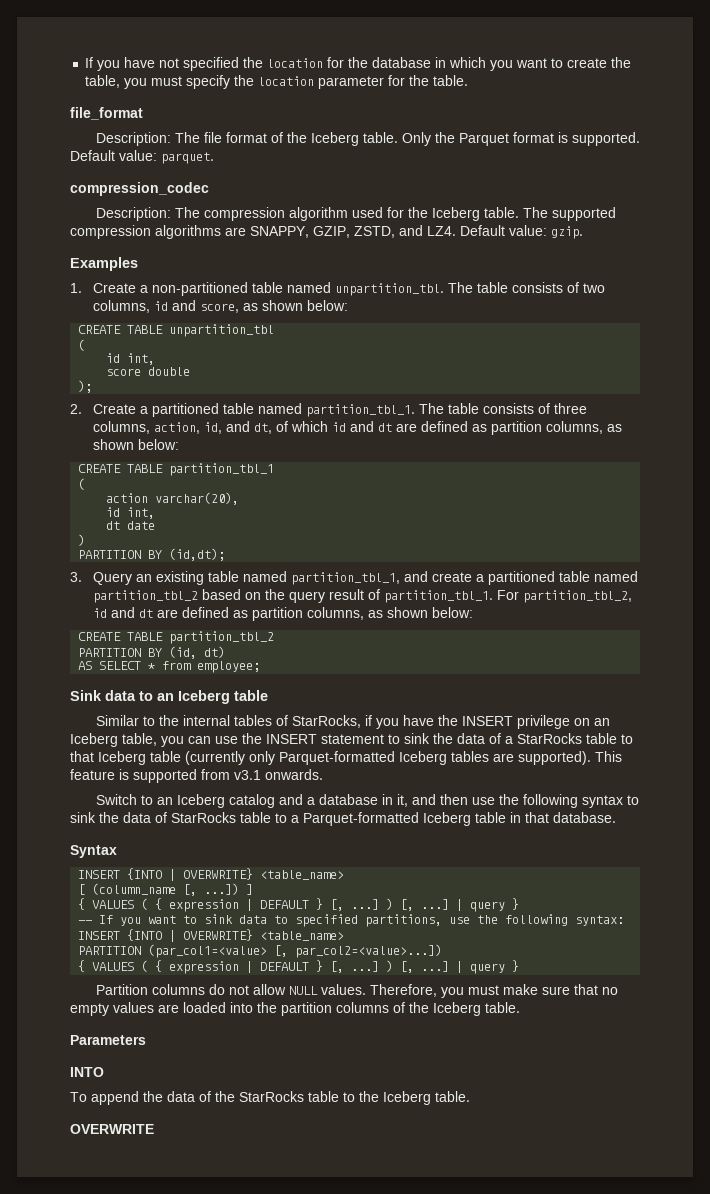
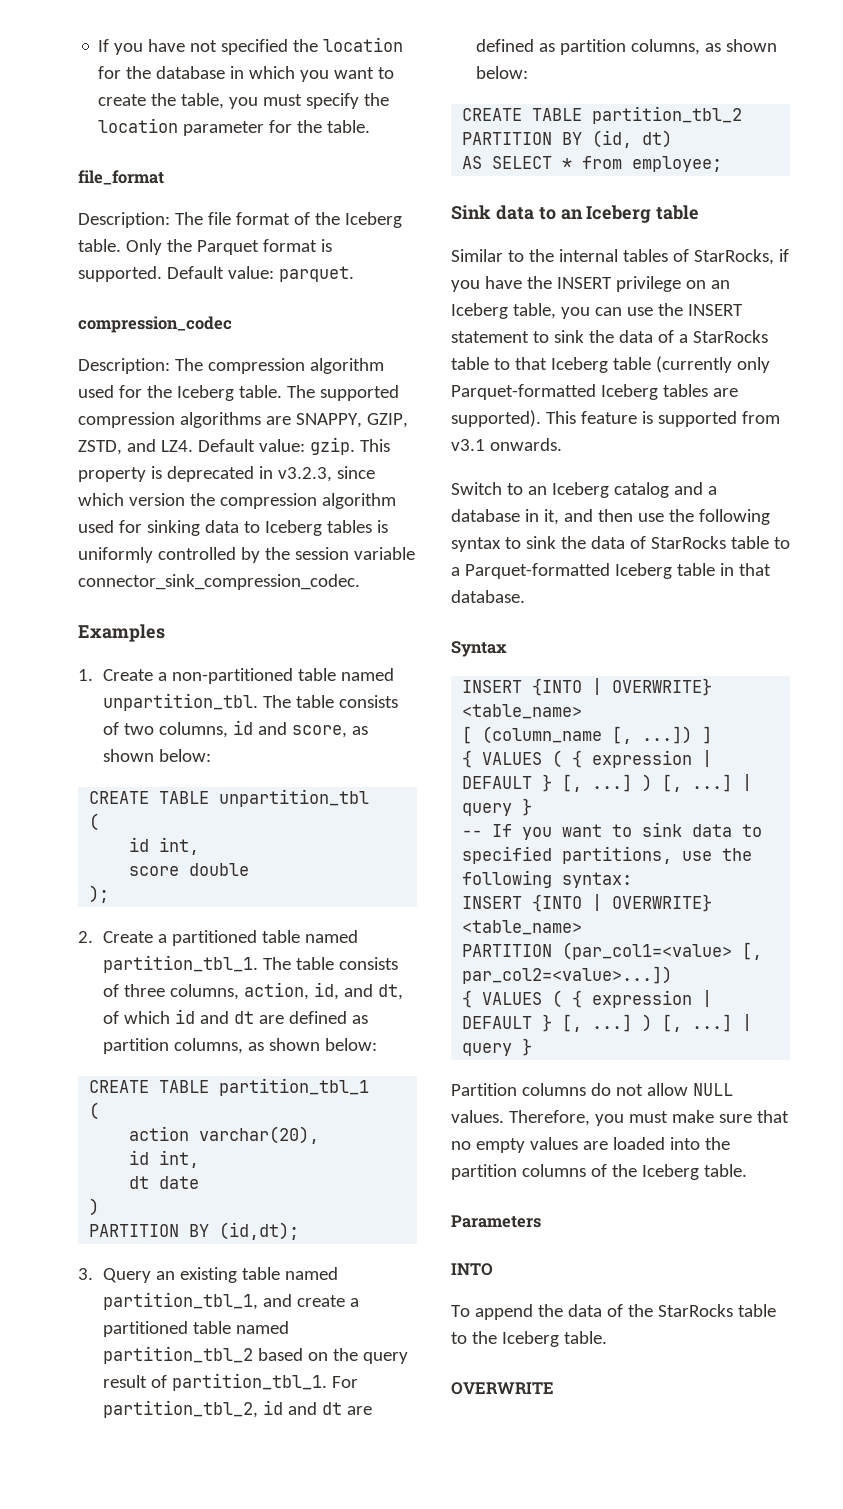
(583, 232) none -> [359,439,390,452] [78,466,375,482] [78,493,396,509] [78,520,388,536] [78,547,415,563] [78,574,360,590] This property is deprecated in v3.2.3, since which version the compression algorithm used for sinking data to Iceberg tables is uniformly controlled by the session variable connector_sink_compression_codec.

